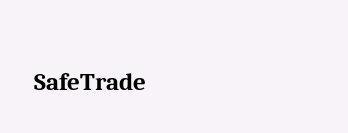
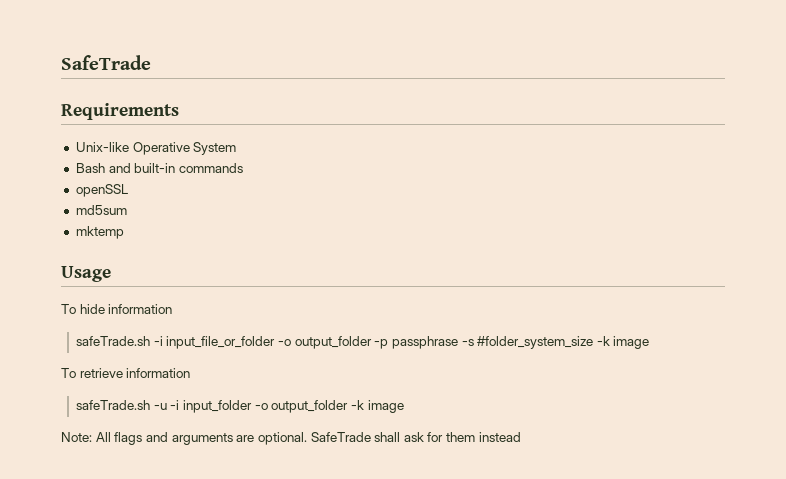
[34,73,146,90] SafeTrade -> [61,55,151,70] [61,103,179,120] [75,142,237,155] [75,163,243,173] [75,184,128,197] [75,205,127,215] [75,226,124,239] [61,266,111,282] [61,304,173,314] [76,336,650,349] [61,368,191,378] [76,400,404,413] [61,432,521,445] SafeTrade // Requirements // Unix-like Operative System // Bash and built-in commands // openSSL // md5sum // mktemp // Usage // To hide information // safeTrade.sh -i input_file_or_folder -o output_folder -p passphrase -s #folder_system_size -k image // To retrieve information // safeTrade.sh -u -i input_folder -o output_folder -k image // Note: All flags and arguments are optional. SafeTrade shall ask for them instead

